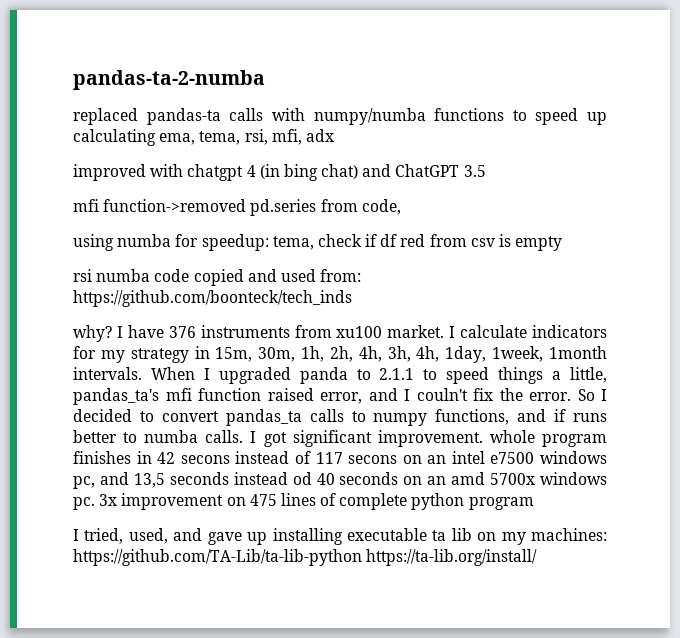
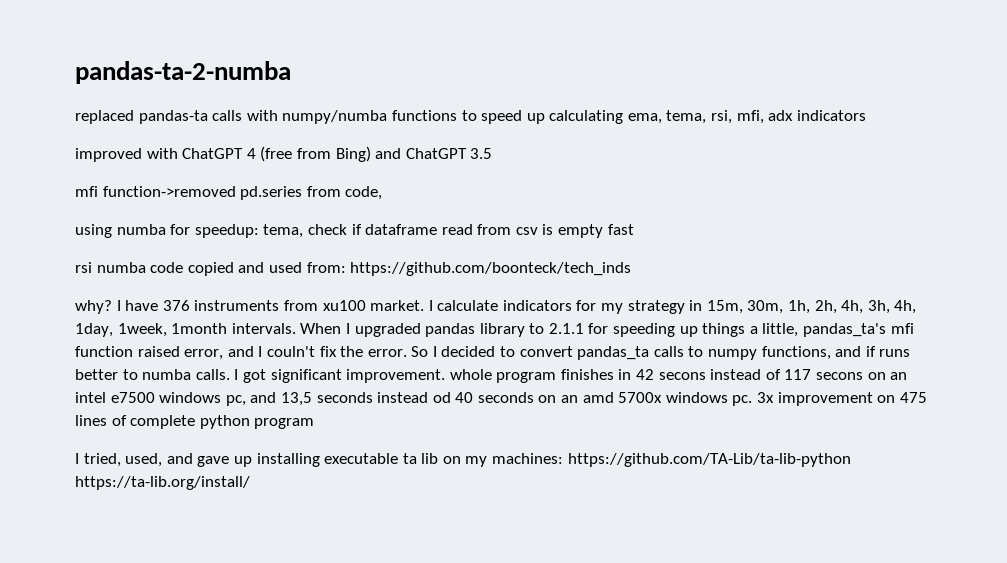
(334, 135) none -> [796,110,866,121] indicators
[187,164,359,181] chatgpt 4 (in bing chat) -> [182,146,371,162] ChatGPT 4 (free from Bing)
[380,234,426,247] df red -> [365,224,473,235] dataframe read
(563, 243) none -> [607,224,634,235] fast
[299,367,490,384] panda to 2.1.1 to speed -> [425,323,698,337] pandas library to 2.1.1 for speeding up

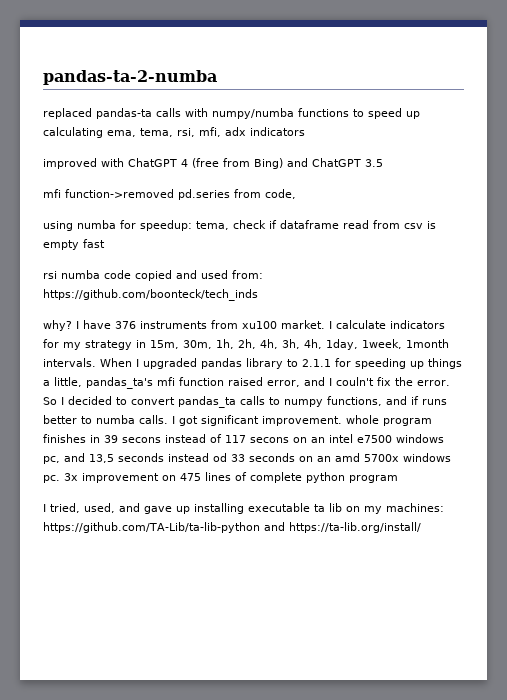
[636,369,655,380] 42 -> [104,435,118,443] 39
[455,392,474,403] 40 -> [231,454,245,462] 33
(851, 460) none -> [264,522,285,531] and

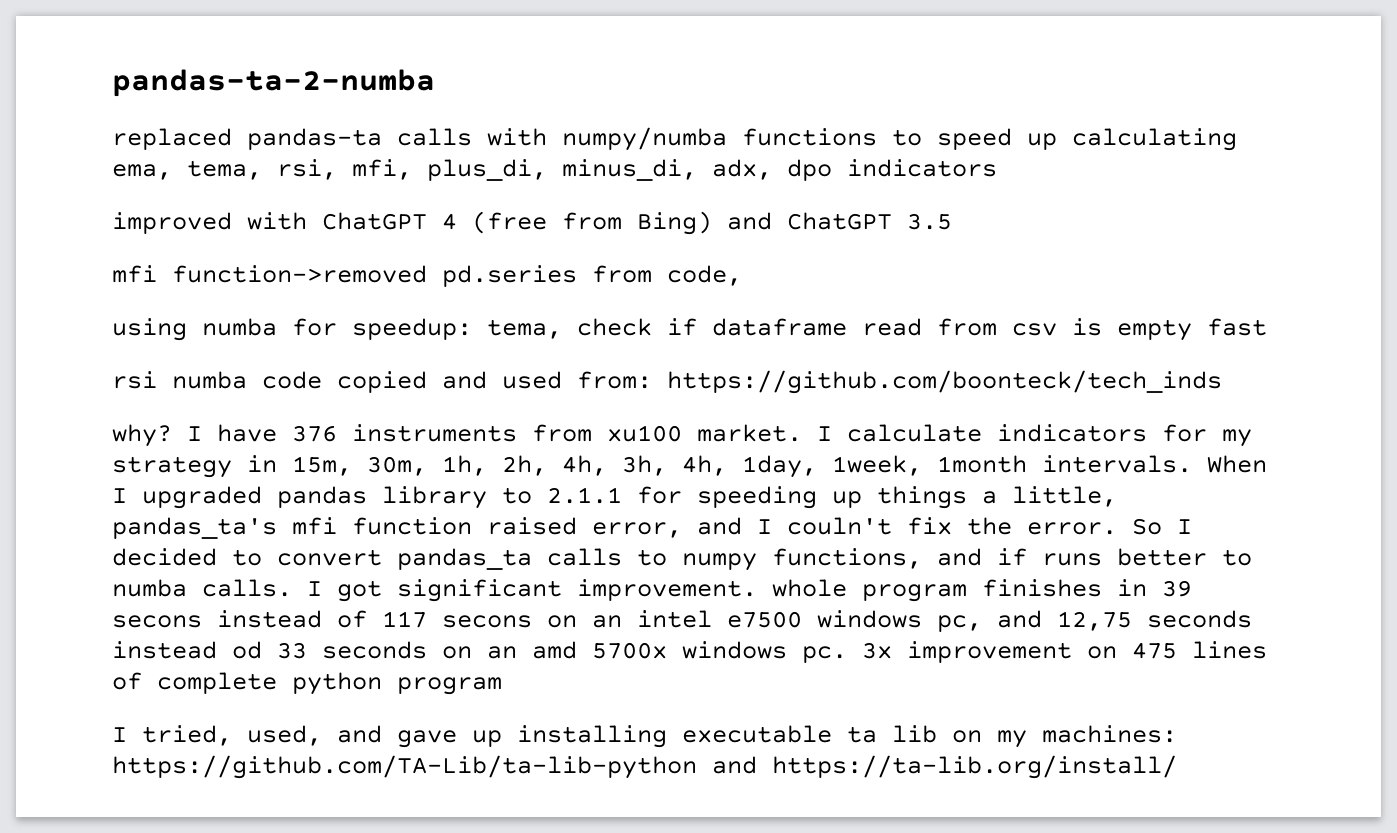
[225,127,246,136] adx -> [427,159,832,181] plus_di, minus_di, adx, dpo
[89,454,114,463] 13,5 -> [1057,611,1132,631] 12,75

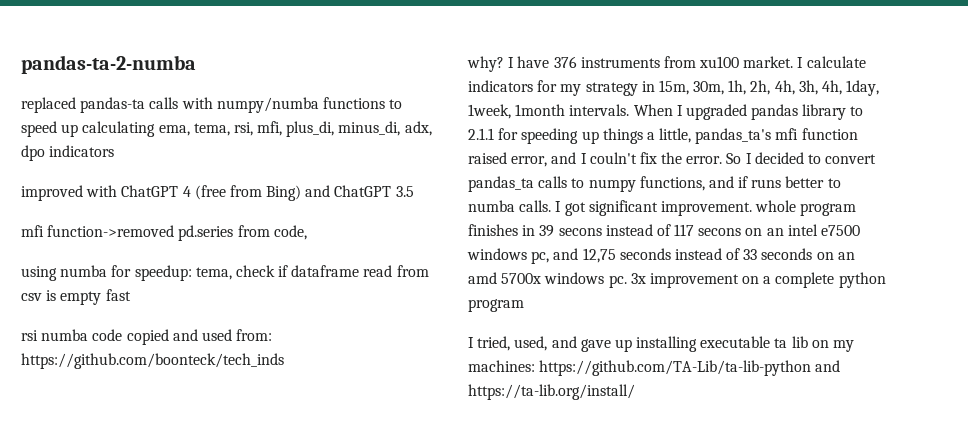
[232,641,262,659] od -> [726,248,741,260] of
[1132,641,1267,659] [112,672,142,690] 475 lines of -> [763,276,772,284] a

